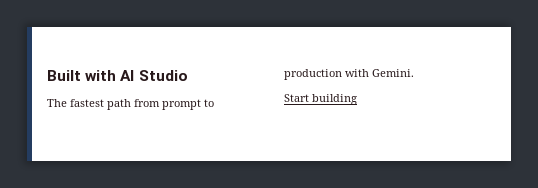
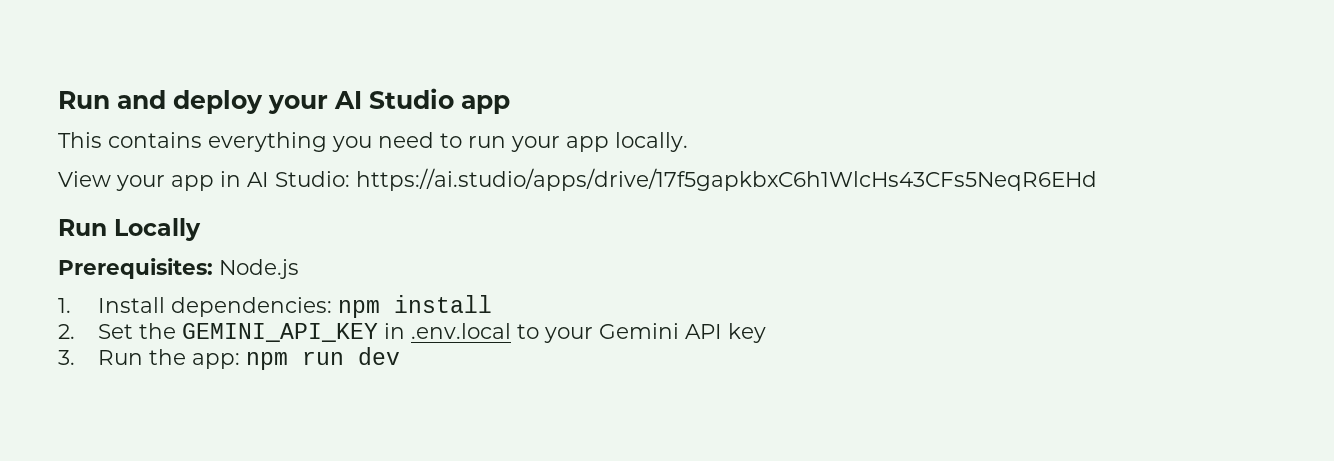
[47,70,188,81] [47,99,214,110] [284,69,414,80] [284,94,357,105] Built with AI Studio // The fastest path from prompt to production with Gemini. // Start building -> [58,88,510,114] [58,132,688,152] [58,168,1097,191] [58,218,201,241] [58,258,299,279] [58,295,493,318] [58,323,767,343] [58,347,401,370] Run and deploy your AI Studio app // This contains everything you need to run your app locally. // View your app in AI Studio: https://ai.studio/apps/drive/17f5gapkbxC6h1WlcHs43CFs5NeqR6EHd // Run Locally // Prerequisites: Node.js // 1. Install dependencies: npm install // 2. Set the GEMINI_API_KEY in .env.local to your Gemini API key // 3. Run the app: npm run dev

